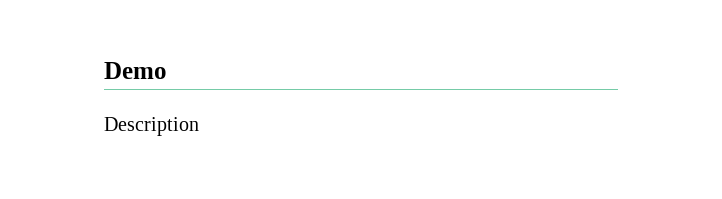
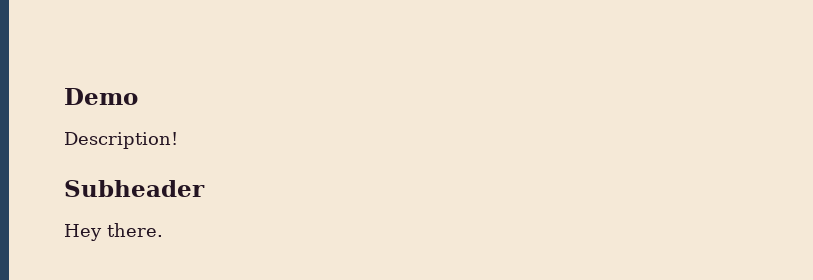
[104,117,199,136] Description -> [64,132,178,149] [64,180,205,197] [64,223,163,241] Description! // Subheader // Hey there.

